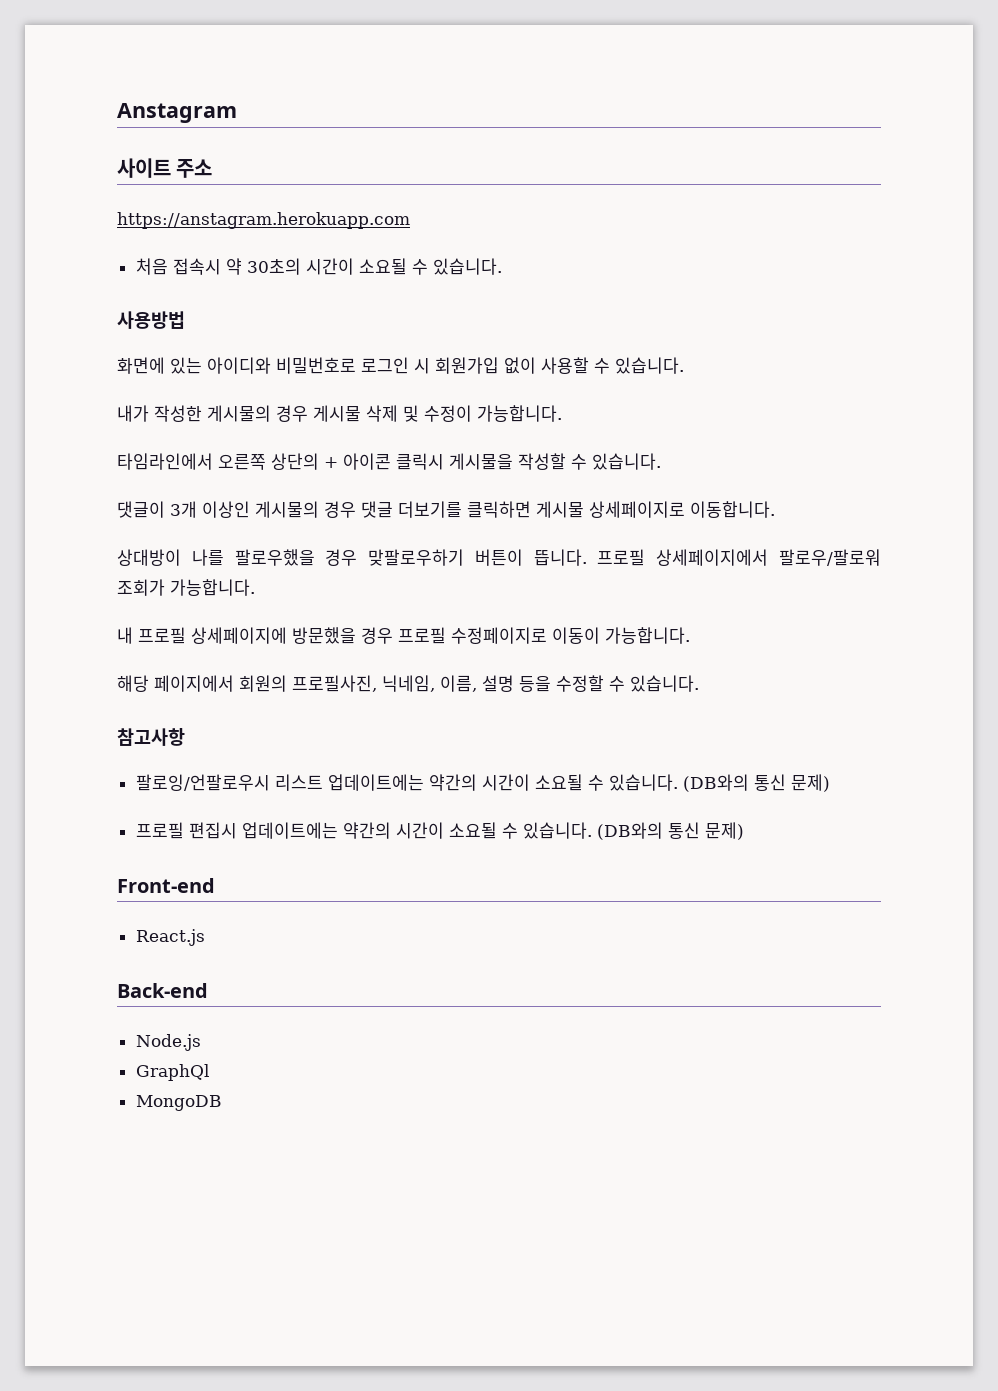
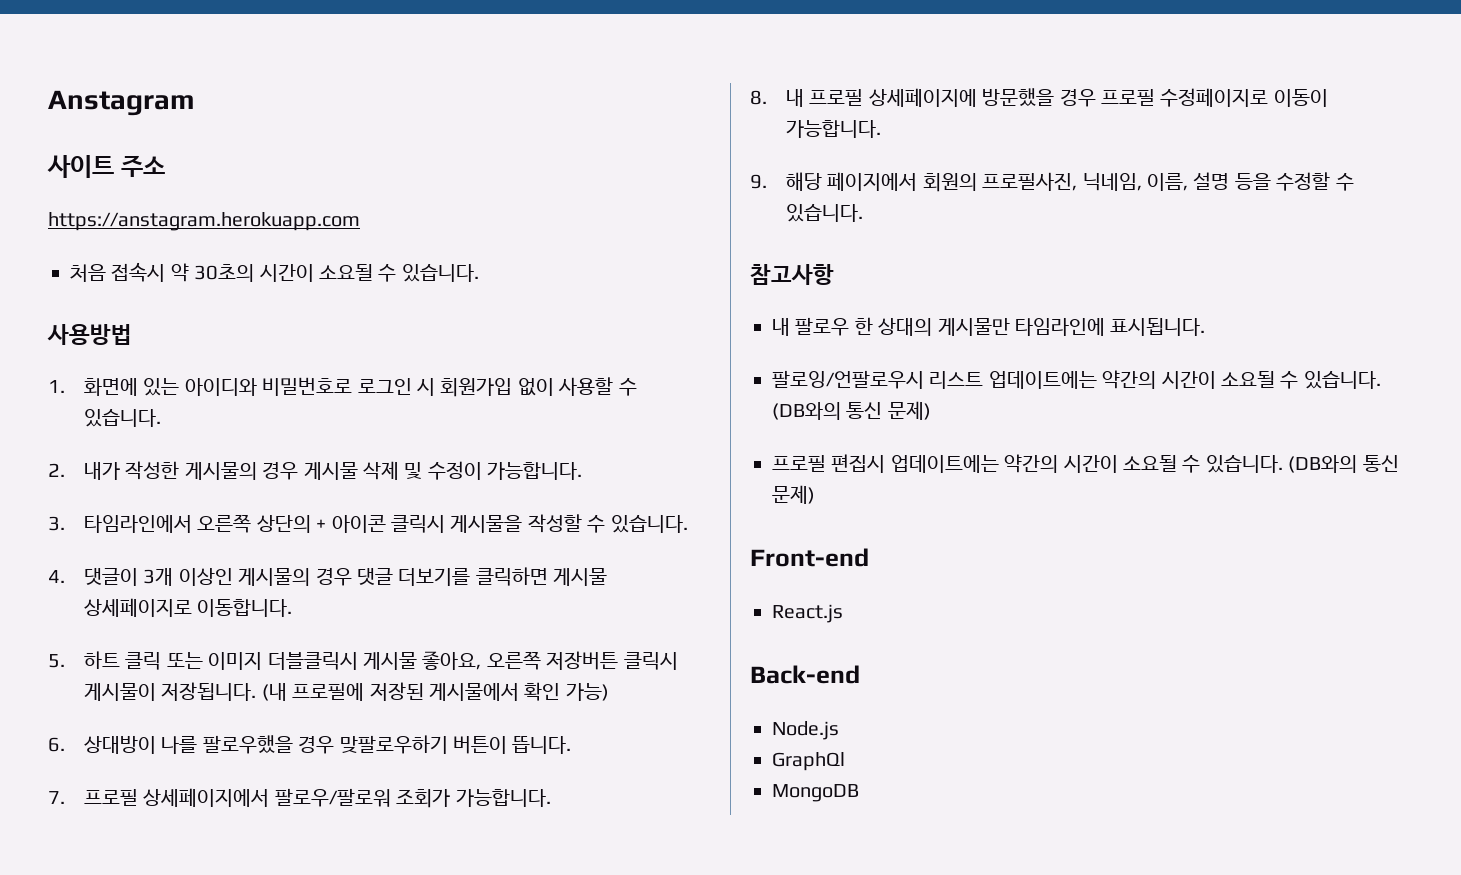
(185, 320) none -> [48,380,65,393] 1.
(684, 365) none -> [48,463,65,477] 2.
(562, 413) none -> [48,516,65,531] 3.
(661, 461) none -> [48,570,65,583] 4.
(775, 509) none -> [48,651,678,670] [84,682,609,701] [48,737,65,752] 5. 하트 클릭 또는 이미지 더블클릭시 게시물 좋아요, 오른쪽 저장버튼 클릭시 게시물이 저장됩니다. (내 프로필에 저장된 게시물에서 확인 가능) // 6.
(587, 557) none -> [48,791,65,804] // 7.
(255, 587) none -> [750,90,767,105] 8.
(690, 635) none -> [750,174,767,189] 9.
(185, 737) none -> [772,317,1206,336] // 내 팔로우 한 상대의 게시물만 타임라인에 표시됩니다.

